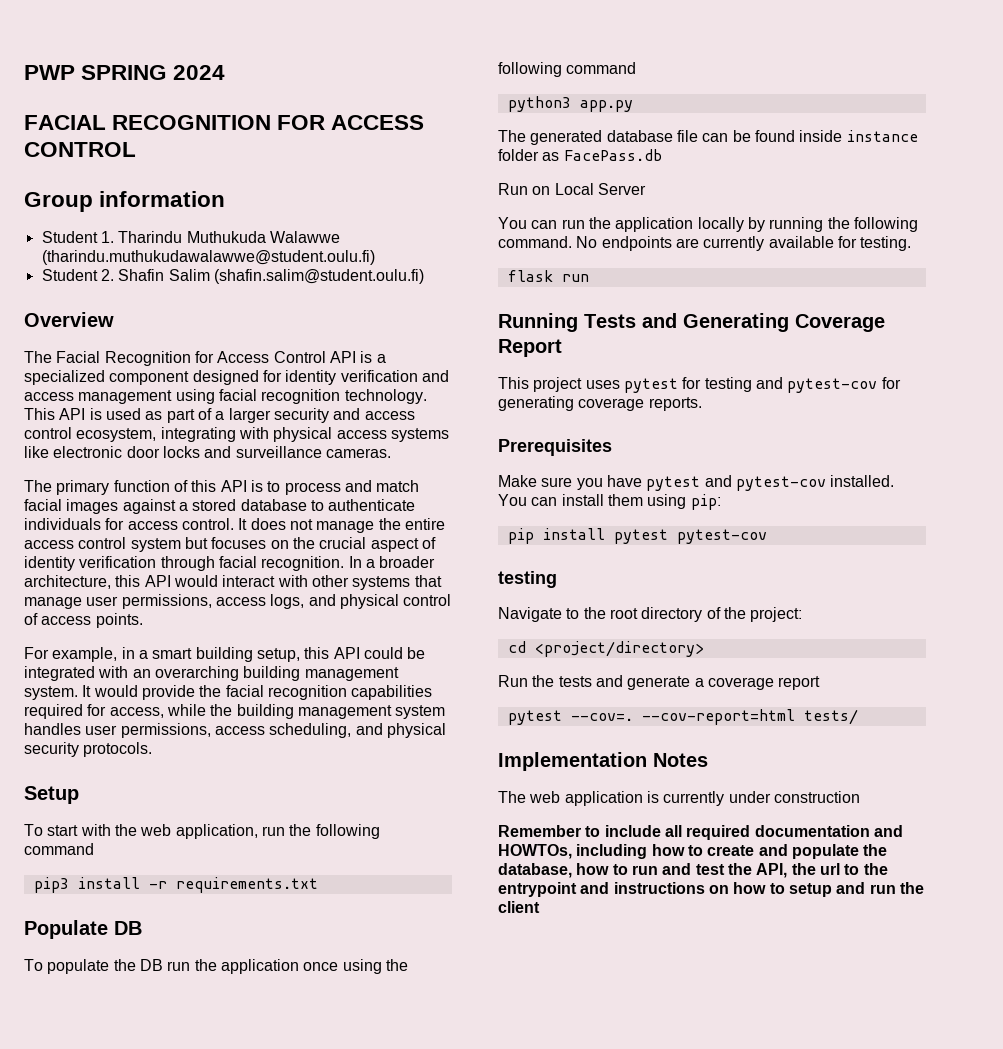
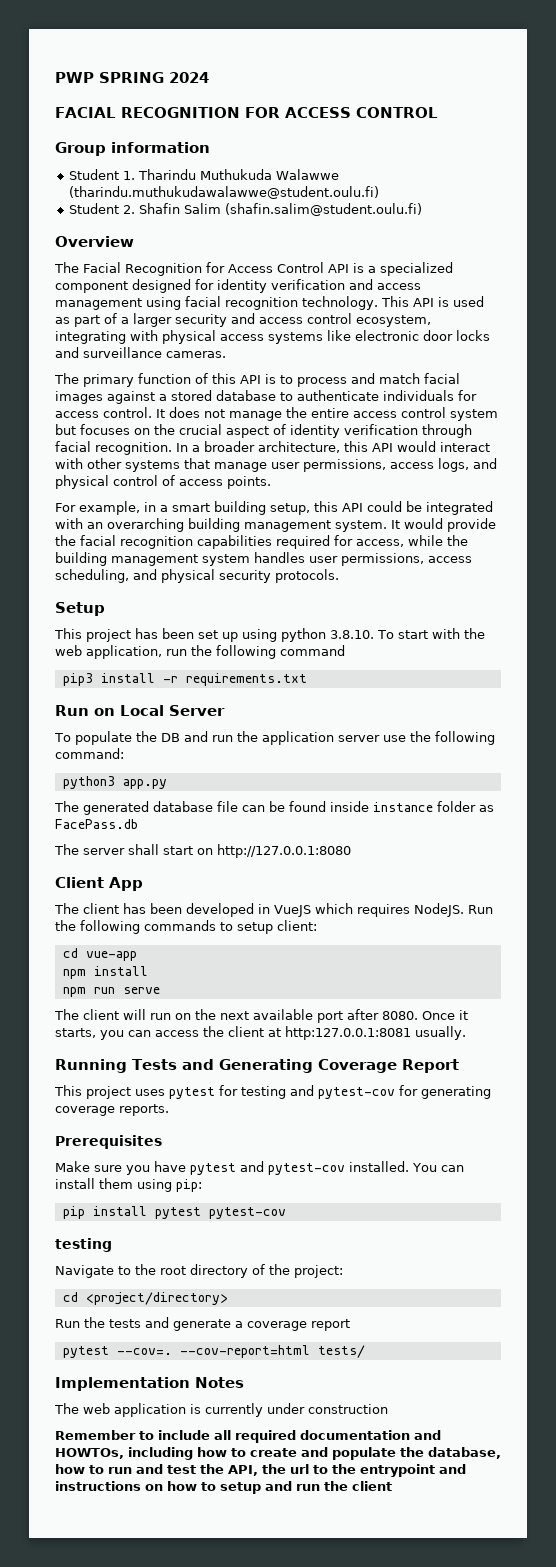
(79, 795) none -> [54,628,374,642] This project has been set up using python 3.8.10.
[24,920,142,939] Populate DB -> [55,705,225,716] Run on Local Server
[167,959,408,974] [498,62,637,77] run the application once using the following command -> [183,731,495,745] [55,748,124,759] and run the application server use the following command:
[498,183,646,195] [498,217,918,232] [498,236,912,251] [507,270,589,282] Run on Local Server // You can run the application locally by running the following command. No endpoints are currently available for testing. // flask run -> [54,844,351,858] [55,877,143,891] [54,903,493,917] [55,920,317,934] [62,948,137,961] [62,966,148,979] [62,987,160,997] [54,1009,468,1023] [55,1026,466,1040] The server shall start on http://127.0.0.1:8080 // Client App // The client has been developed in VueJS which requires NodeJS. Run the following commands to setup client: // cd vue-app // npm install // npm run serve // The client will run on the next available port after 8080. Once it starts, you can access the client at http:127.0.0.1:8081 usually.

